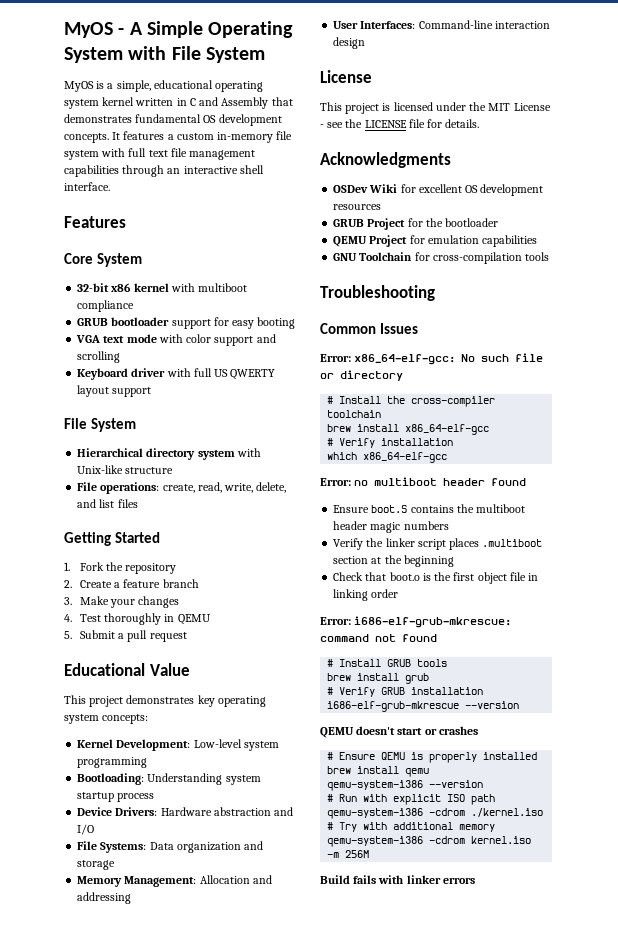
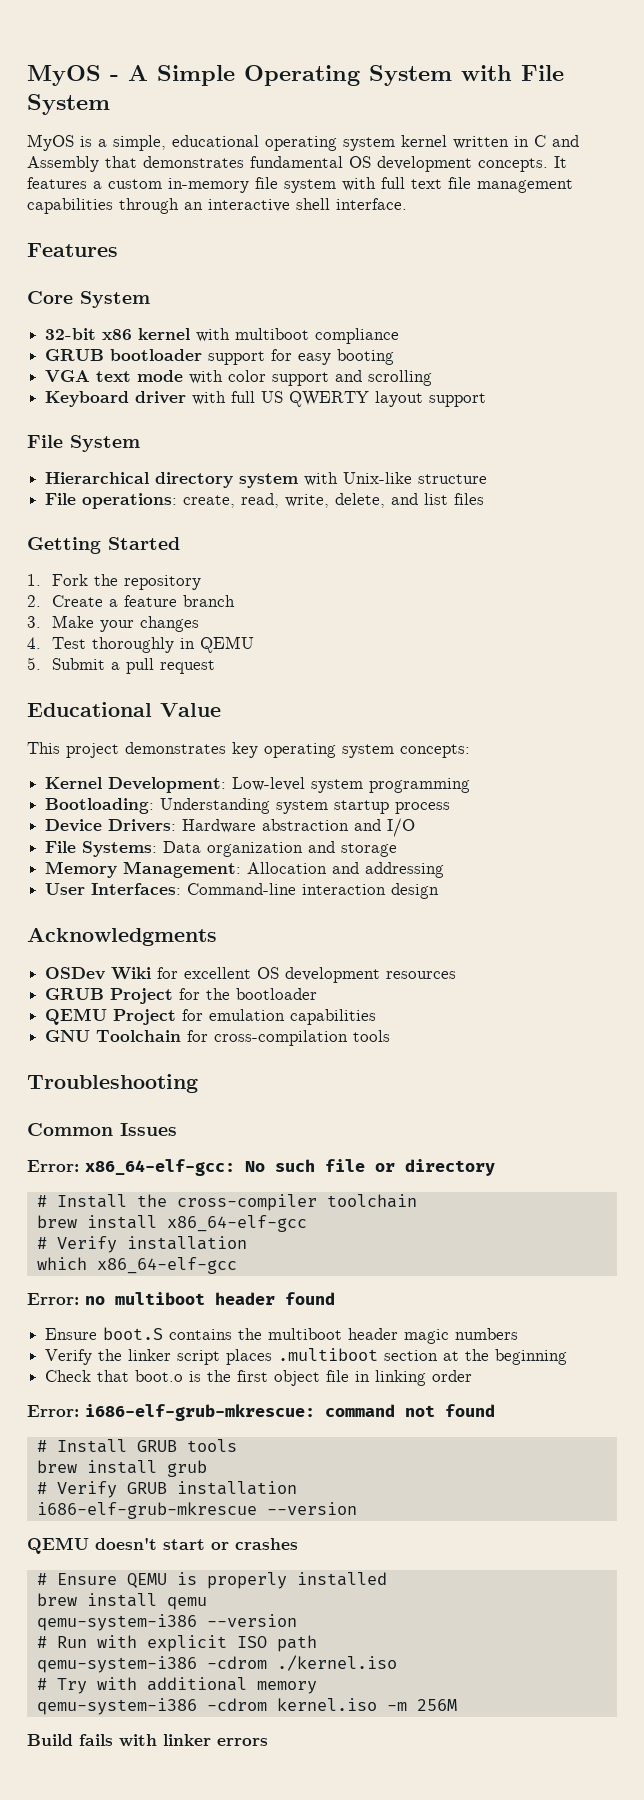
[320,70,372,83] [320,102,551,114] [320,119,480,128] // License // This project is licensed under the MIT License - see the LICENSE file for details. -> (440, 891) none

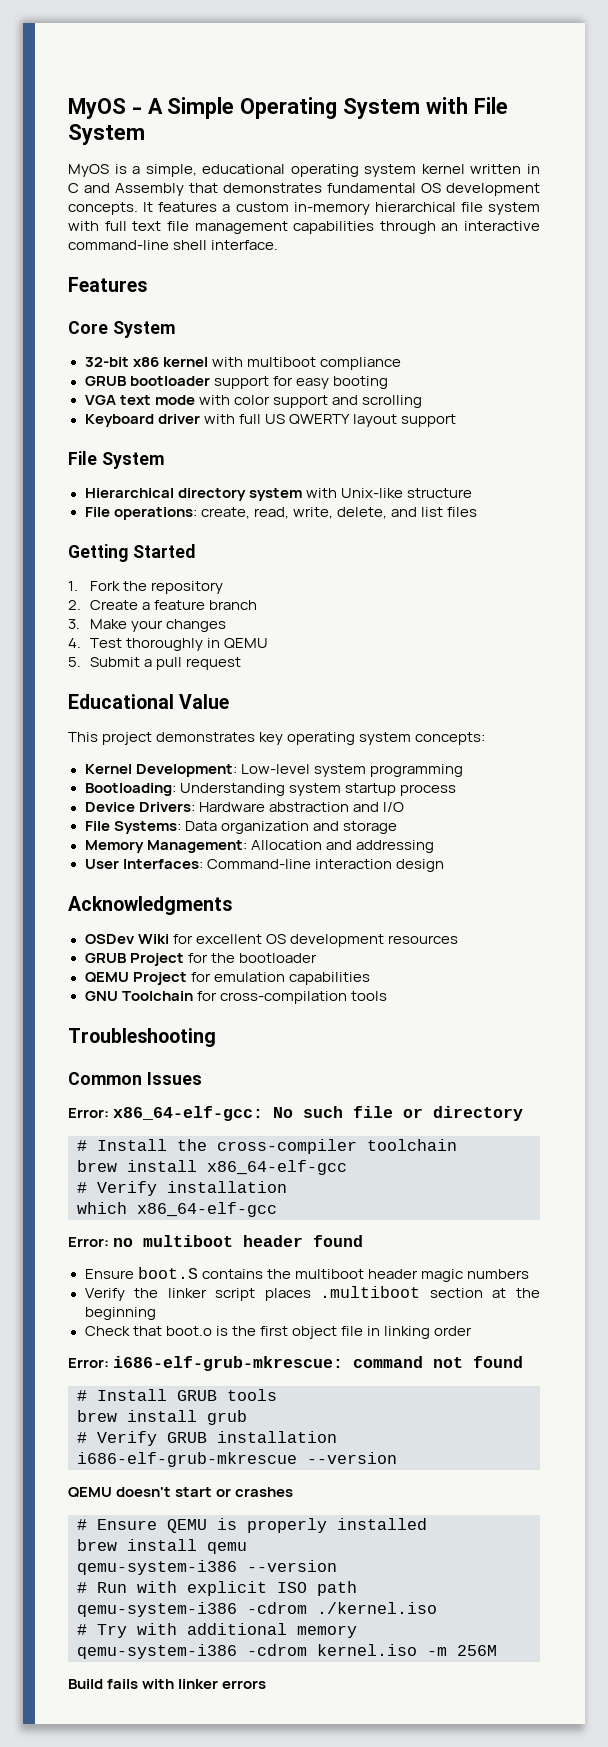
(249, 185) none -> [374,202,456,212] hierarchical
(290, 205) none -> [68,240,169,250] command-line

